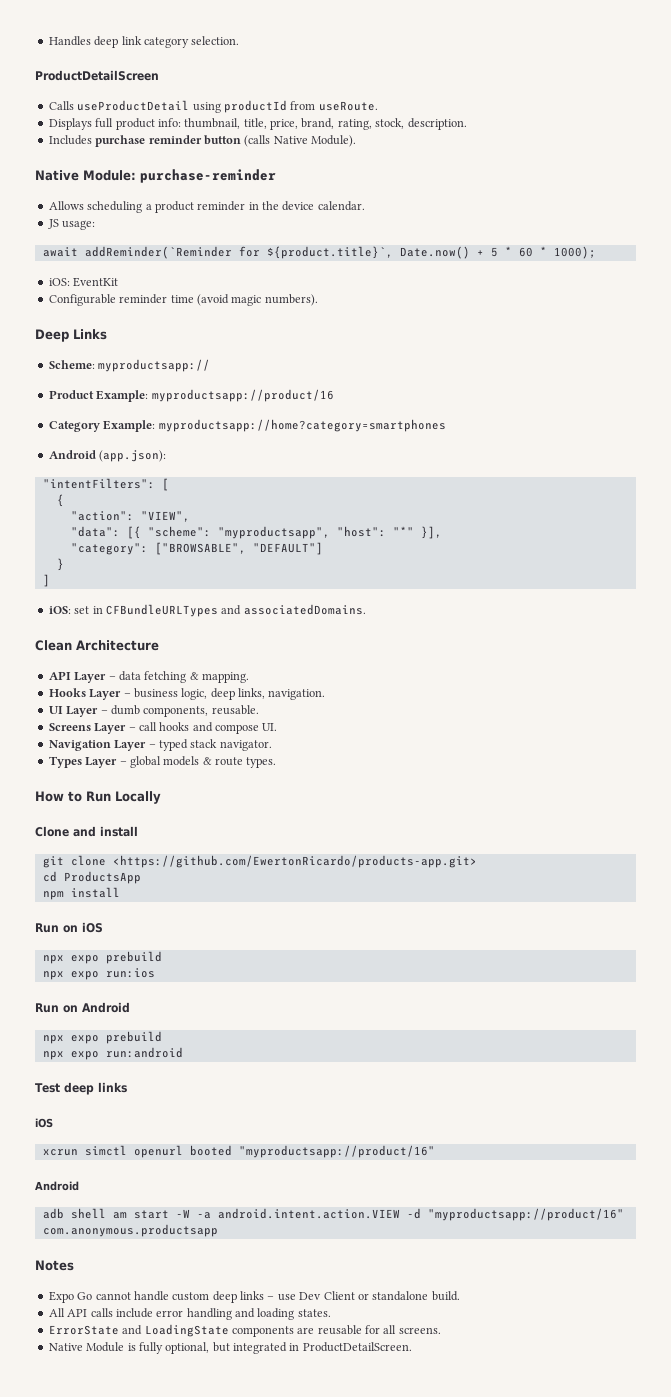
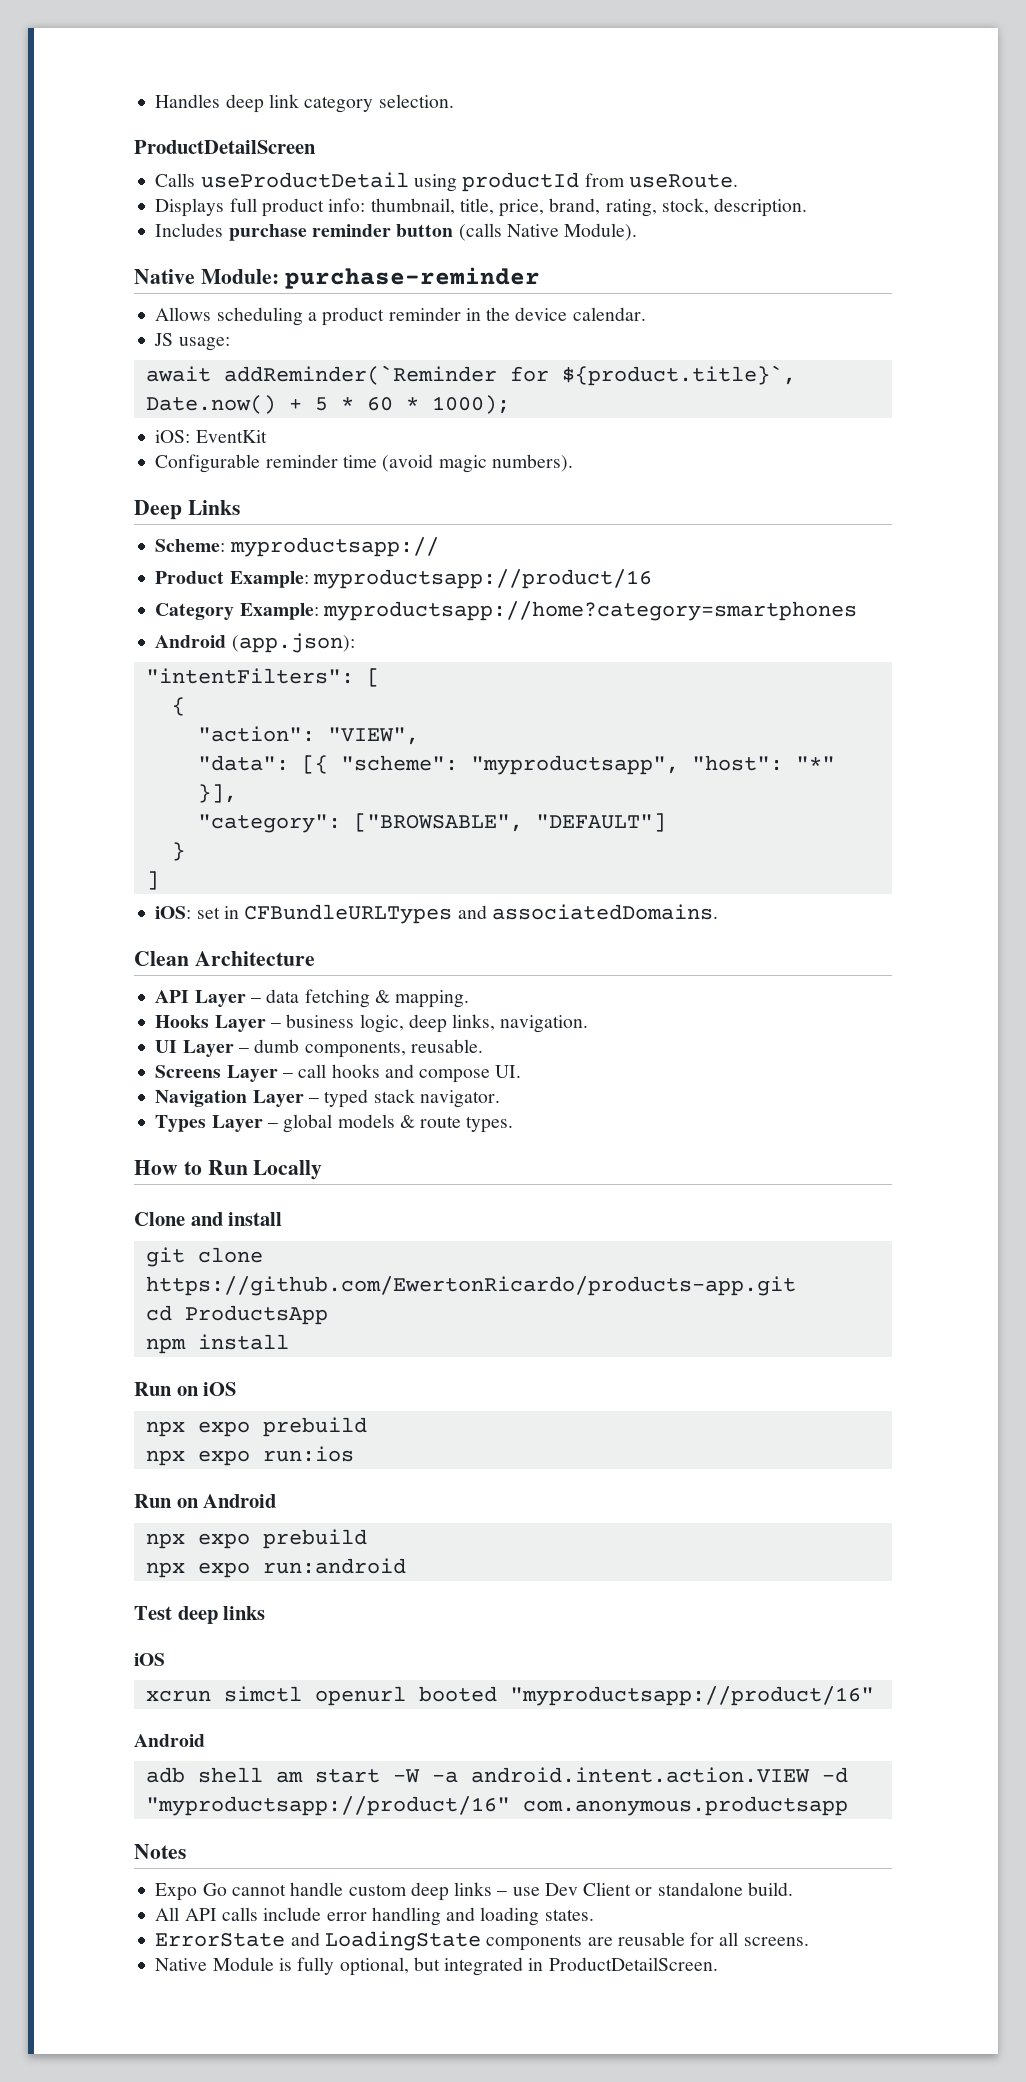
[112,855,477,868] <https://github.com/EwertonRicardo/products-app.git> -> [145,1276,796,1296] https://github.com/EwertonRicardo/products-app.git

